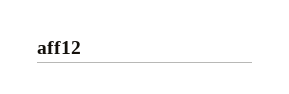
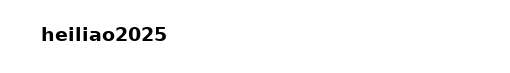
[37,41,81,54] aff12 -> [41,27,167,41] heiliao2025

